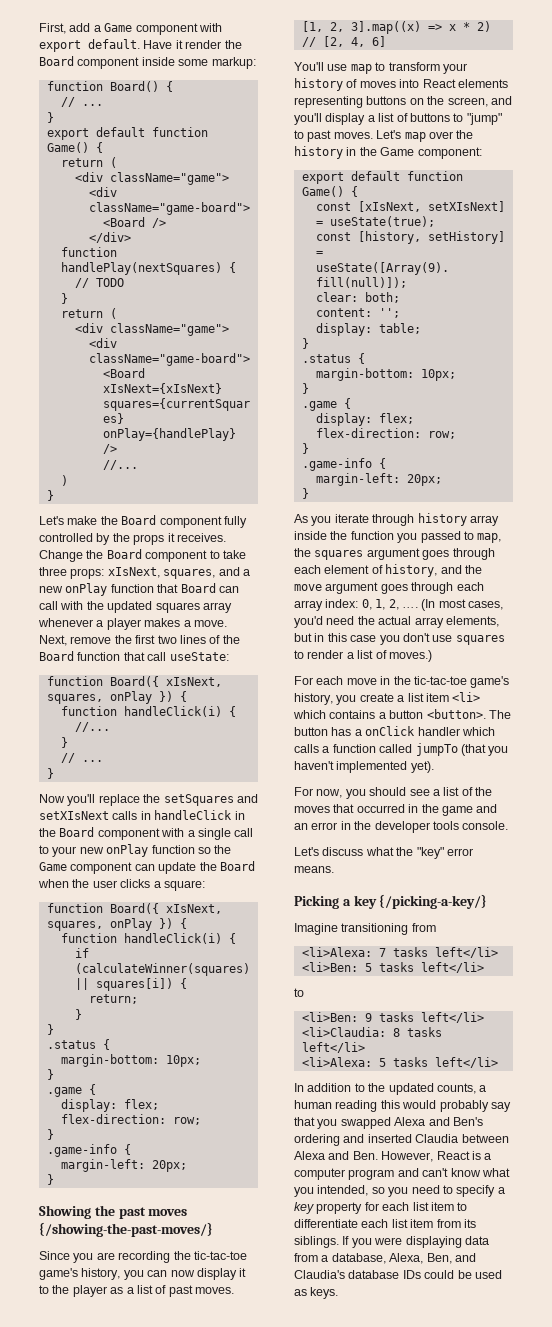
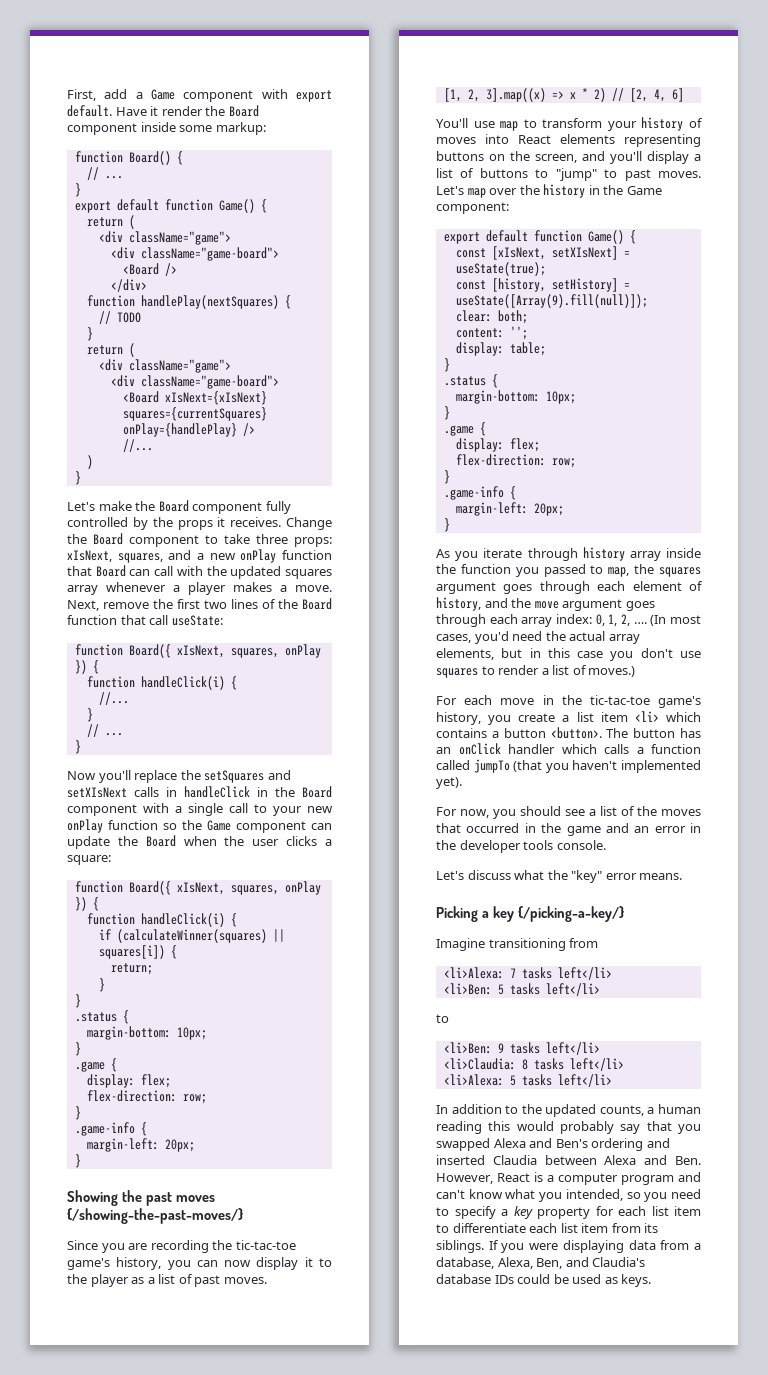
[354,729,362,736] a -> [436,747,451,754] an

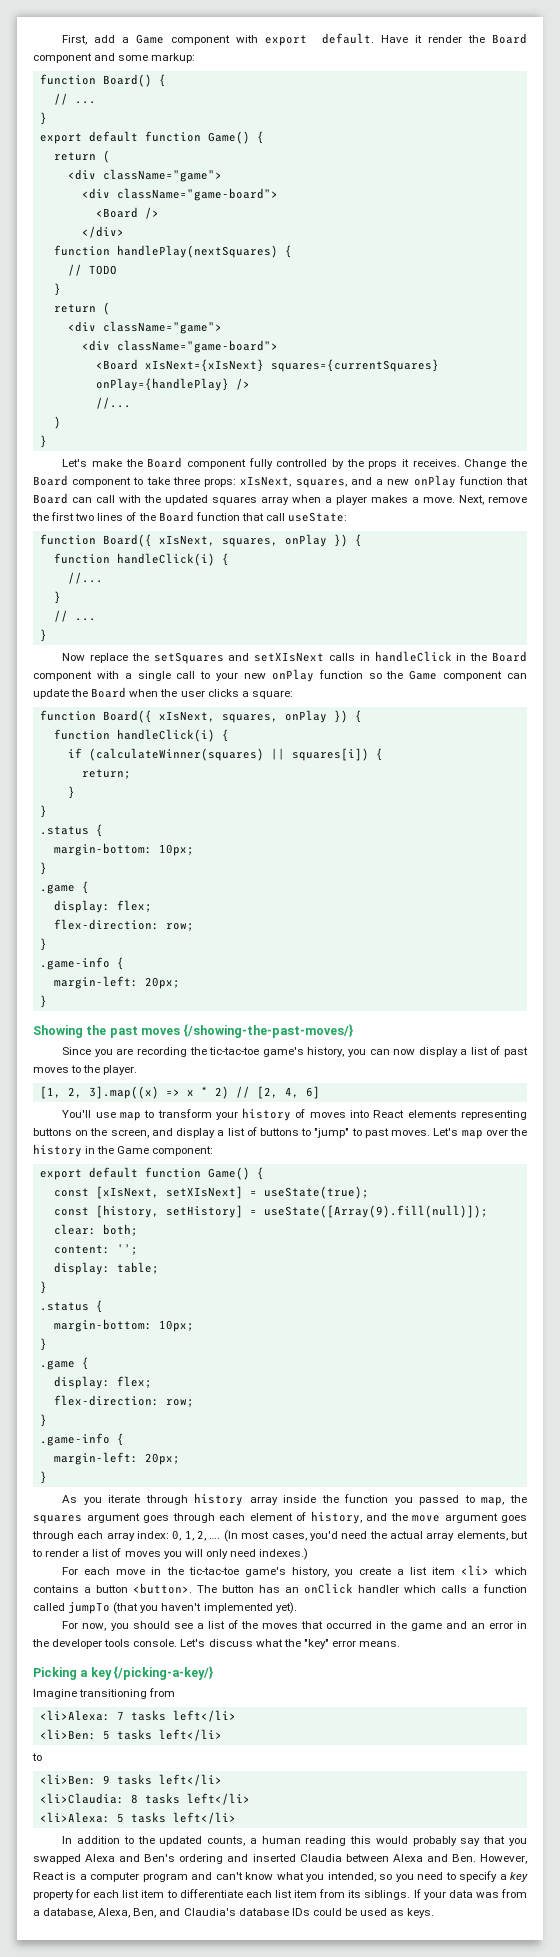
[140,122,176,132] inside -> [94,53,116,61] and
[106,582,166,592] whenever -> [292,495,321,503] when
[98,770,131,783] you'll -> (86, 657) none
[304,1257,332,1267] [67,1274,267,1287] it to the player as a list of past moves. -> [460,1046,528,1057] [33,1065,138,1075] a list of past moves to the player.
[610,151,642,164] you'll -> (173, 1132) none
[529,648,701,661] [436,668,478,678] in this case you don't use squares -> (528, 1535) none
[588,666,636,677] moves.) -> [124,1548,309,1560] moves you will only need indexes.)
(606, 845) // -> (178, 1643) none
[501,1240,656,1253] you were displaying data -> [423,1890,499,1900] your data was

